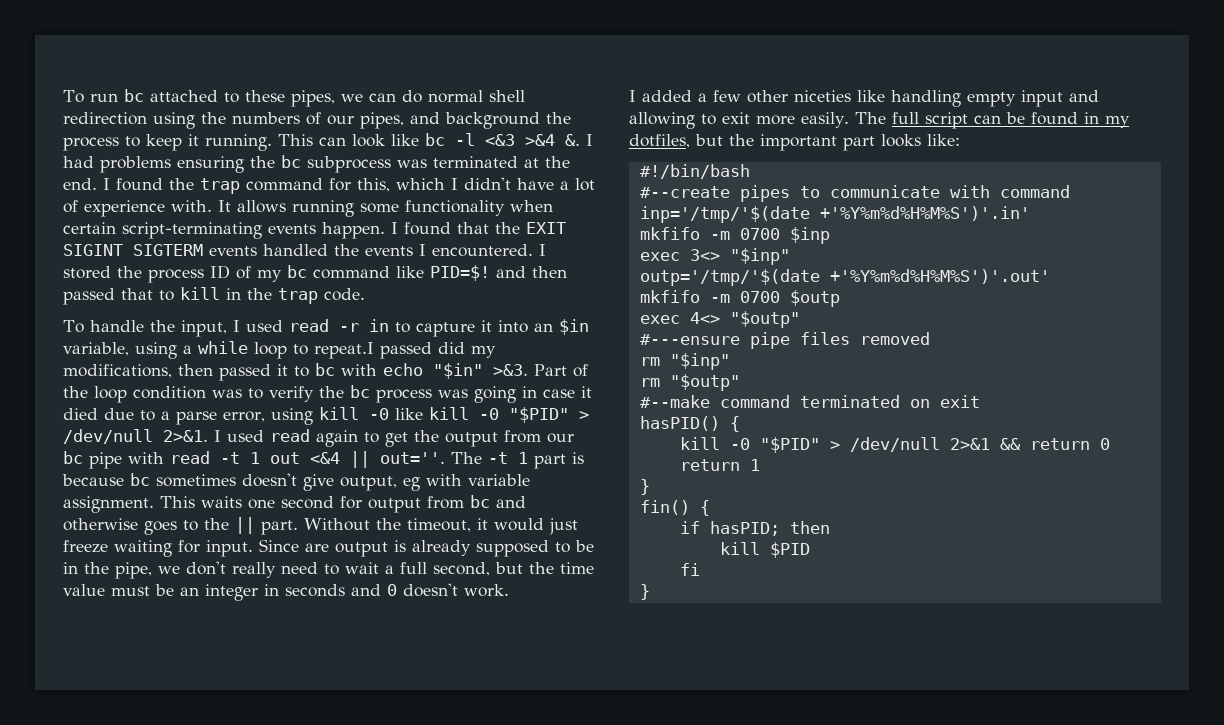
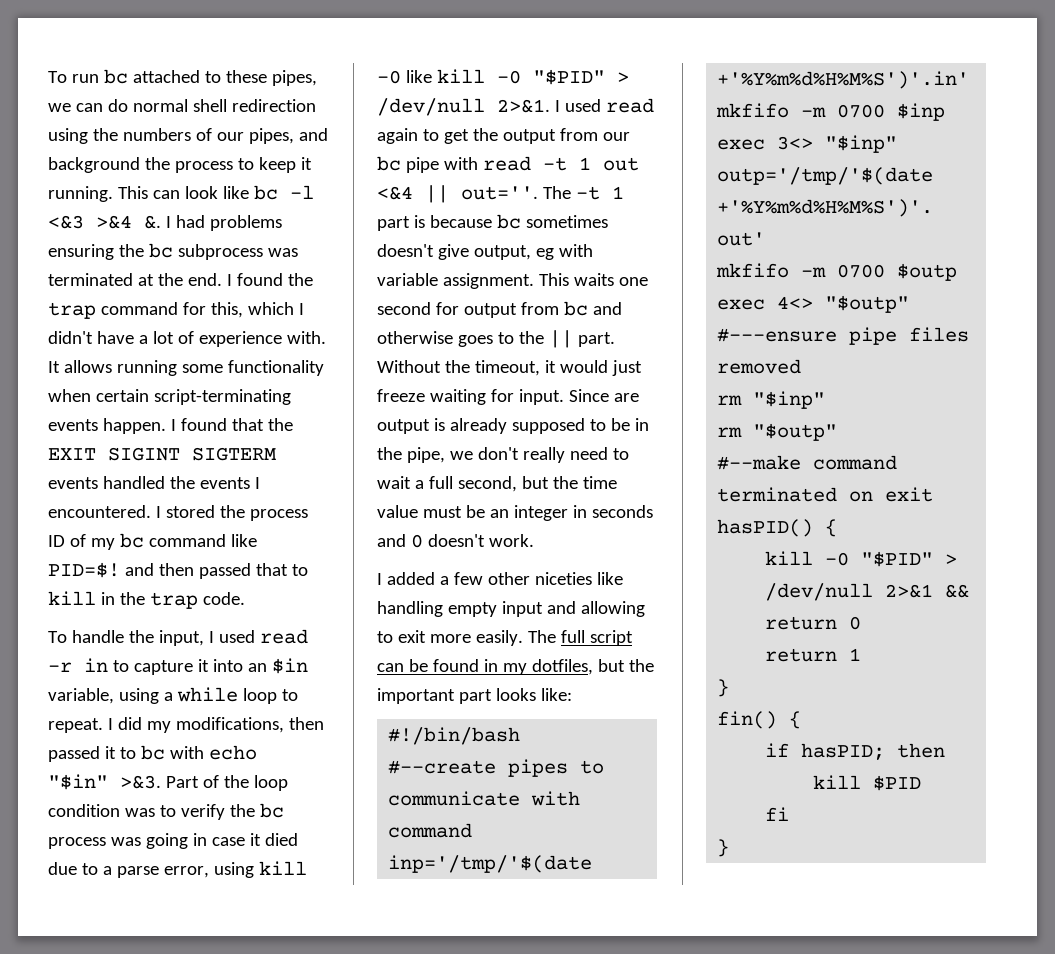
[314,342,432,359] repeat.I passed -> [48,718,113,733] repeat. I

